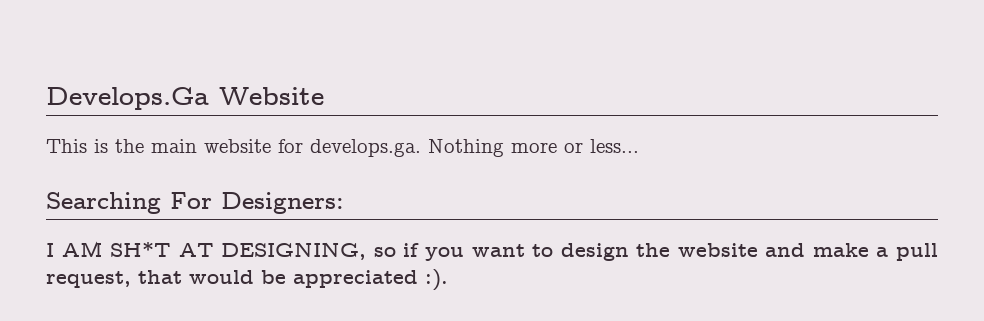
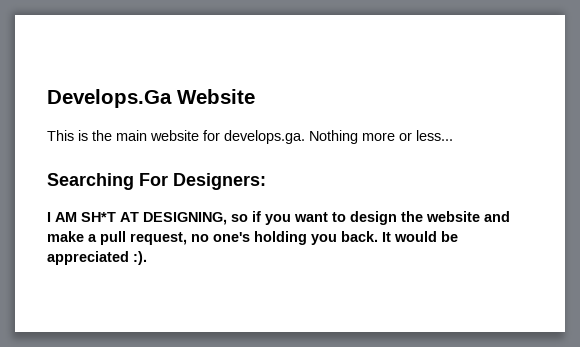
[138,270,182,284] that -> [191,231,391,245] no one's holding you back. It

